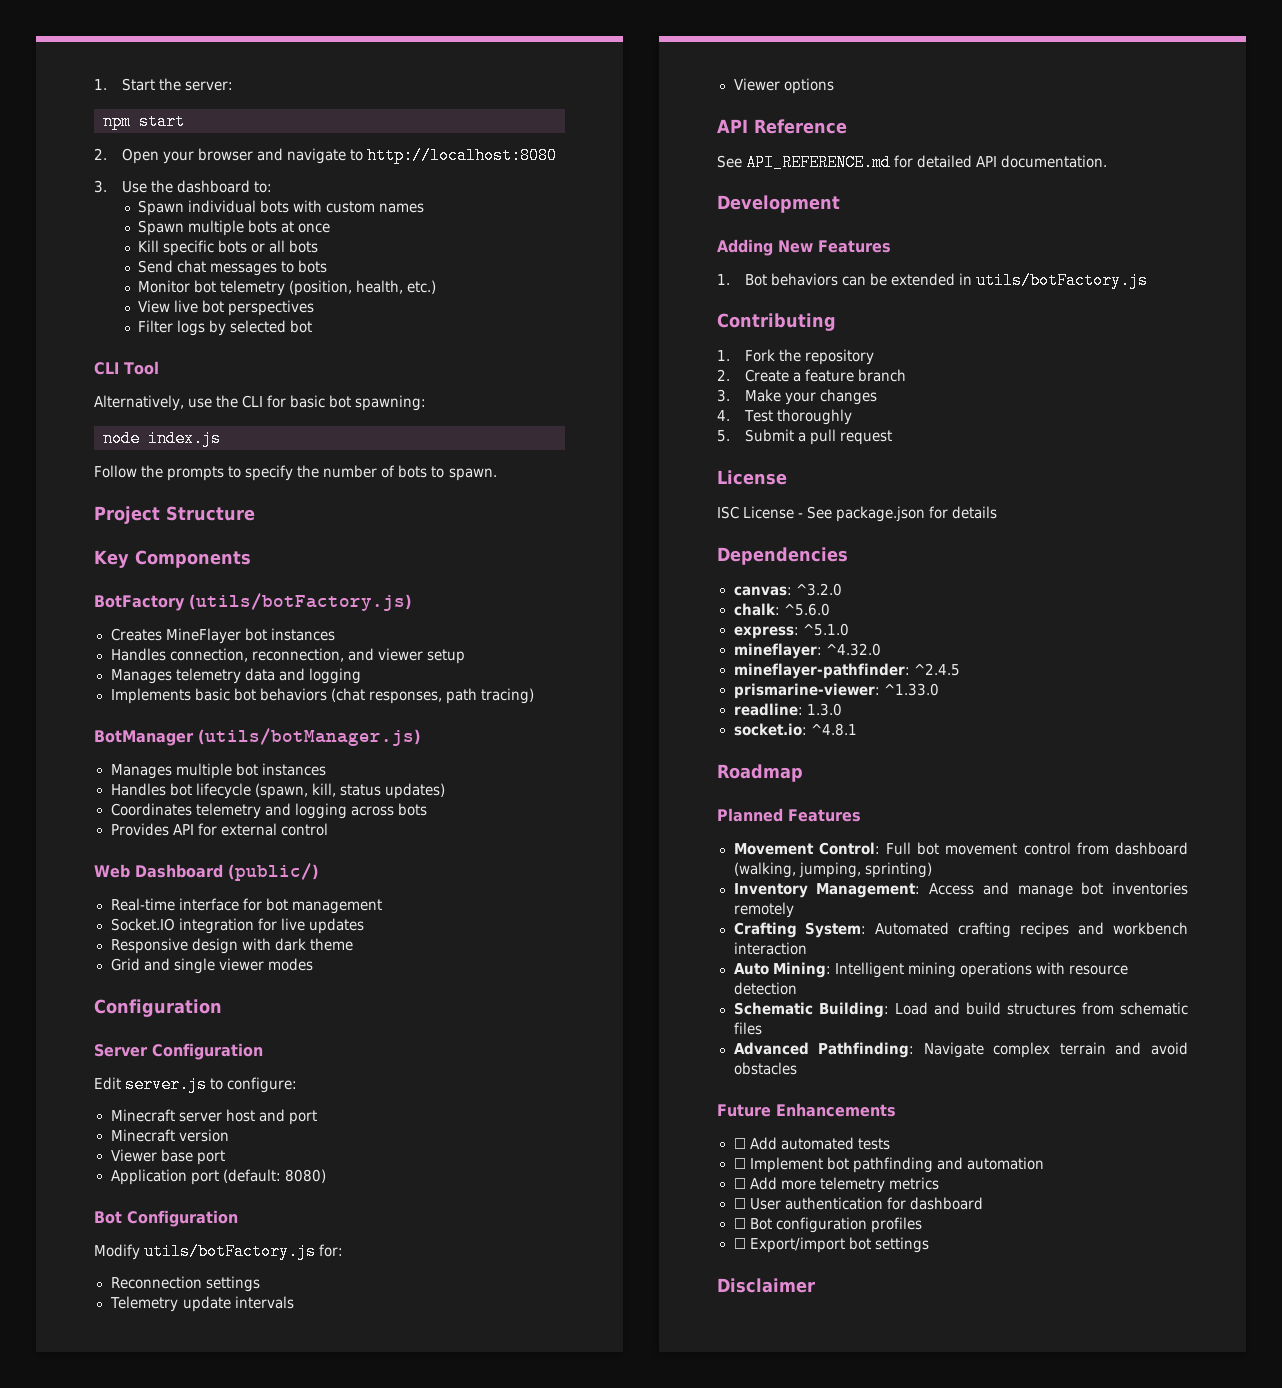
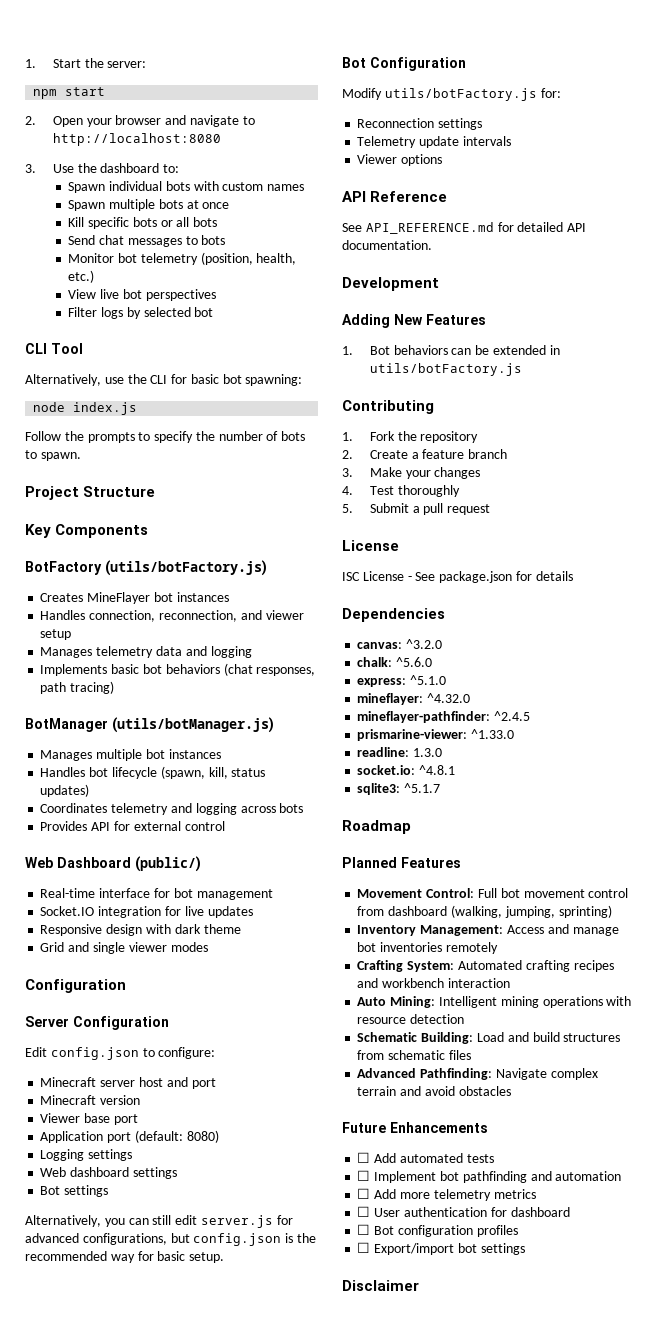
[125,1076,208,1093] server.js -> [50,1047,139,1060] config.json
(326, 1176) none -> [40,1149,133,1161] [40,1167,177,1179] [40,1185,109,1197] [25,1215,293,1228] [25,1233,316,1246] [25,1251,225,1263] // Logging settings // Web dashboard settings // Bot settings // Alternatively, you can still edit server.js for advanced configurations, but config.json is the recommended way for basic setup.
(857, 729) none -> [357,783,441,795] // sqlite3: ^5.1.7

